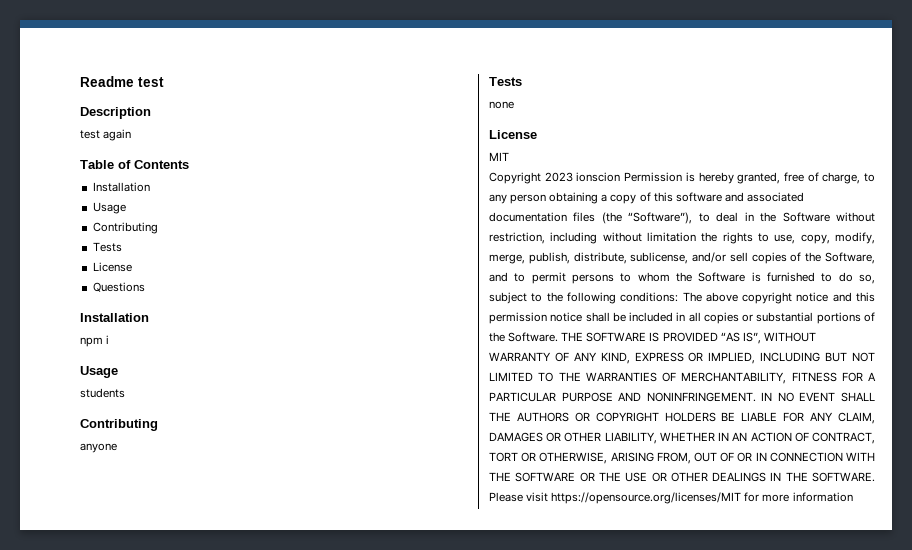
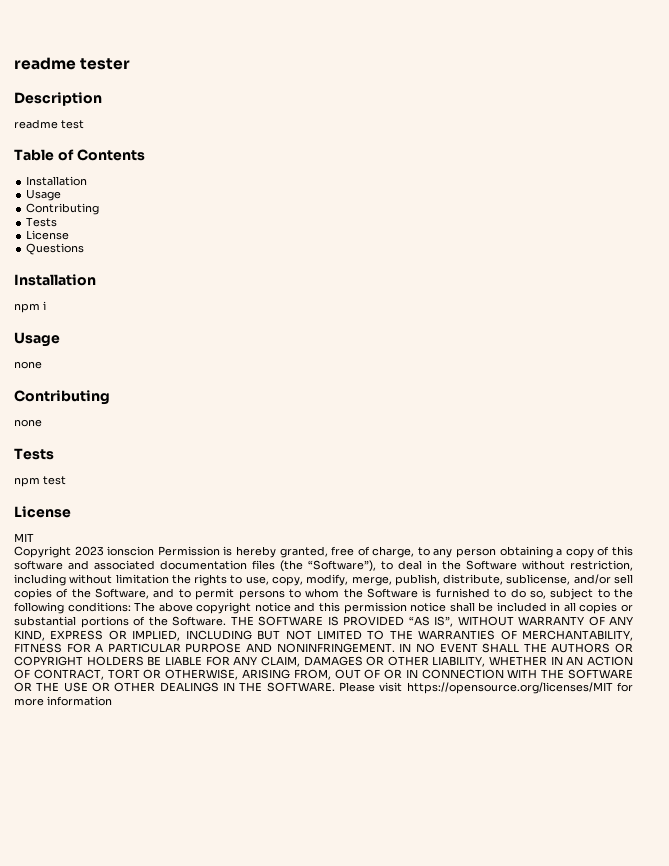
[80,76,164,87] Readme test -> [14,57,131,70] readme tester
[80,129,132,141] test again -> [14,119,84,129] readme test
[80,388,125,398] [80,419,158,431] [80,443,117,453] [489,77,522,86] [489,101,514,109] // students // Contributing // anyone // Tests // none -> [14,361,42,369] [14,390,110,405] [14,419,42,427] [14,448,54,460] [14,476,66,487] // none // Contributing // none // Tests // npm test

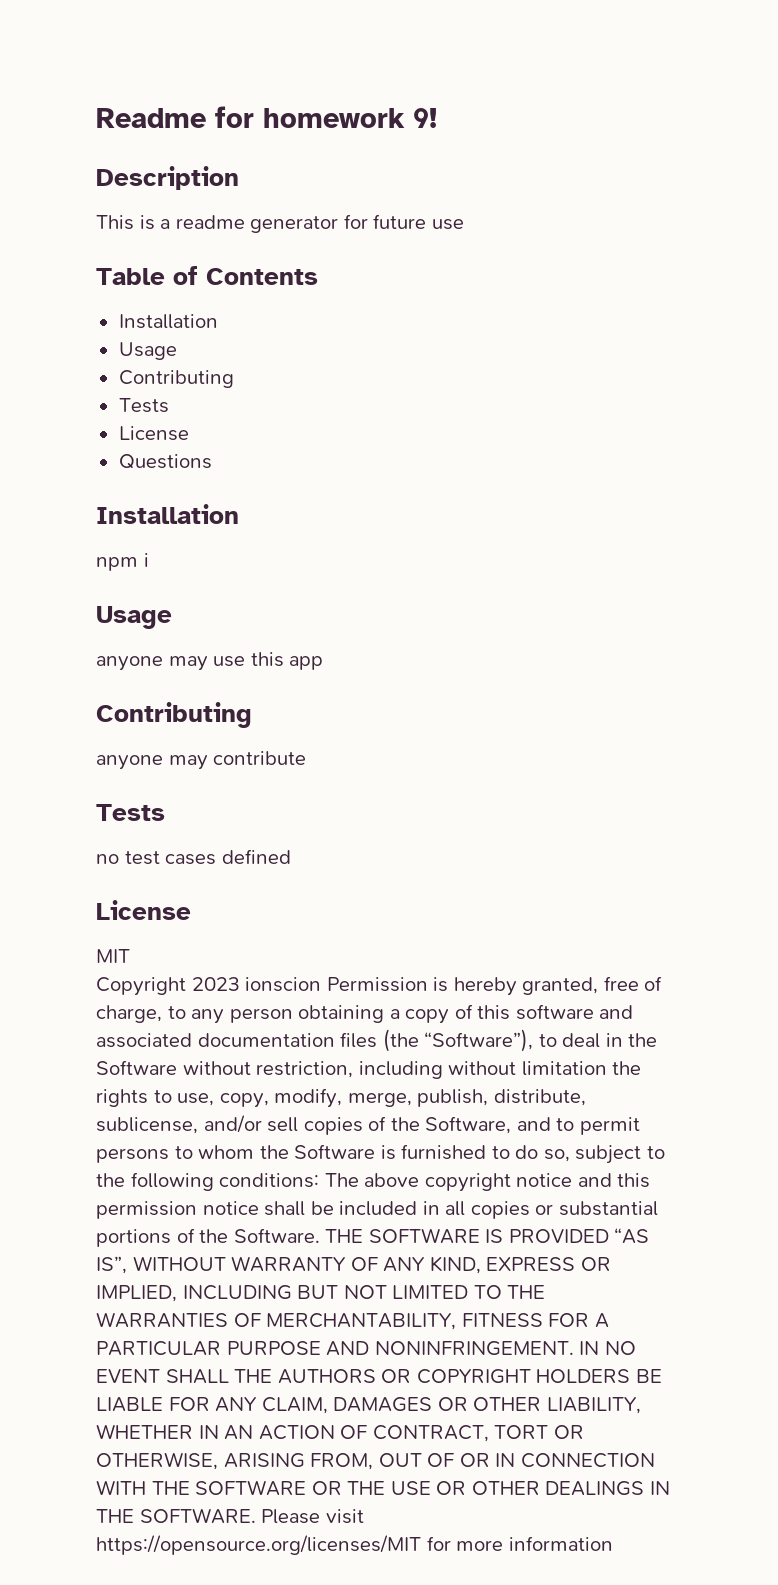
[14,57,131,70] [14,92,102,106] [14,119,84,129] readme tester // Description // readme test -> [96,106,437,128] [96,166,239,190] [96,214,464,233] Readme for homework 9! // Description // This is a readme generator for future use
[14,361,42,369] [14,390,110,405] [14,419,42,427] [14,448,54,460] [14,476,66,487] none // Contributing // none // Tests // npm test -> [96,652,324,671] [96,702,252,728] [96,751,307,770] [96,804,165,821] [96,849,291,865] anyone may use this app // Contributing // anyone may contribute // Tests // no test cases defined

